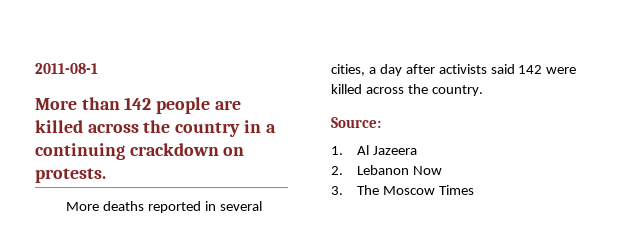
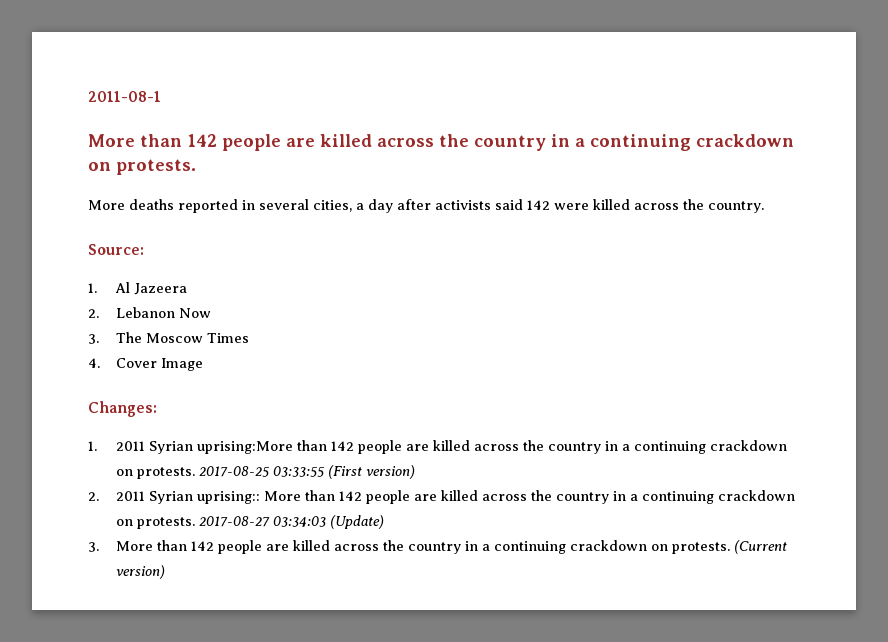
(475, 190) none -> [88,358,203,371] [88,401,157,417] [88,440,787,454] [115,465,415,479] [88,490,795,504] [115,515,384,529] [88,540,787,554] [115,565,165,579] // 4. Cover Image // Changes: // 1. 2011 Syrian uprising:More than 142 people are killed across the country in a continuing crackdown on protests. 2017-08-25 03:33:55 (First version) // 2. 2011 Syrian uprising:: More than 142 people are killed across the country in a continuing crackdown on protests. 2017-08-27 03:34:03 (Update) // 3. More than 142 people are killed across the country in a continuing crackdown on protests. (Current version)

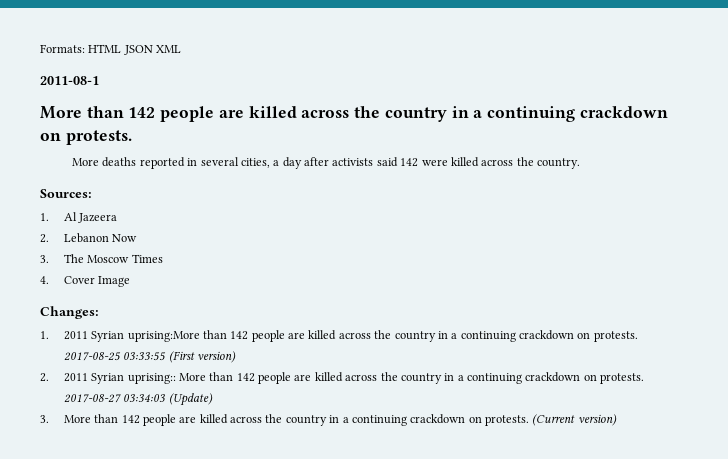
(88, 96) none -> [40,44,182,55] Formats: HTML JSON XML //
[88,244,144,255] Source: -> [40,189,92,198] Sources:

